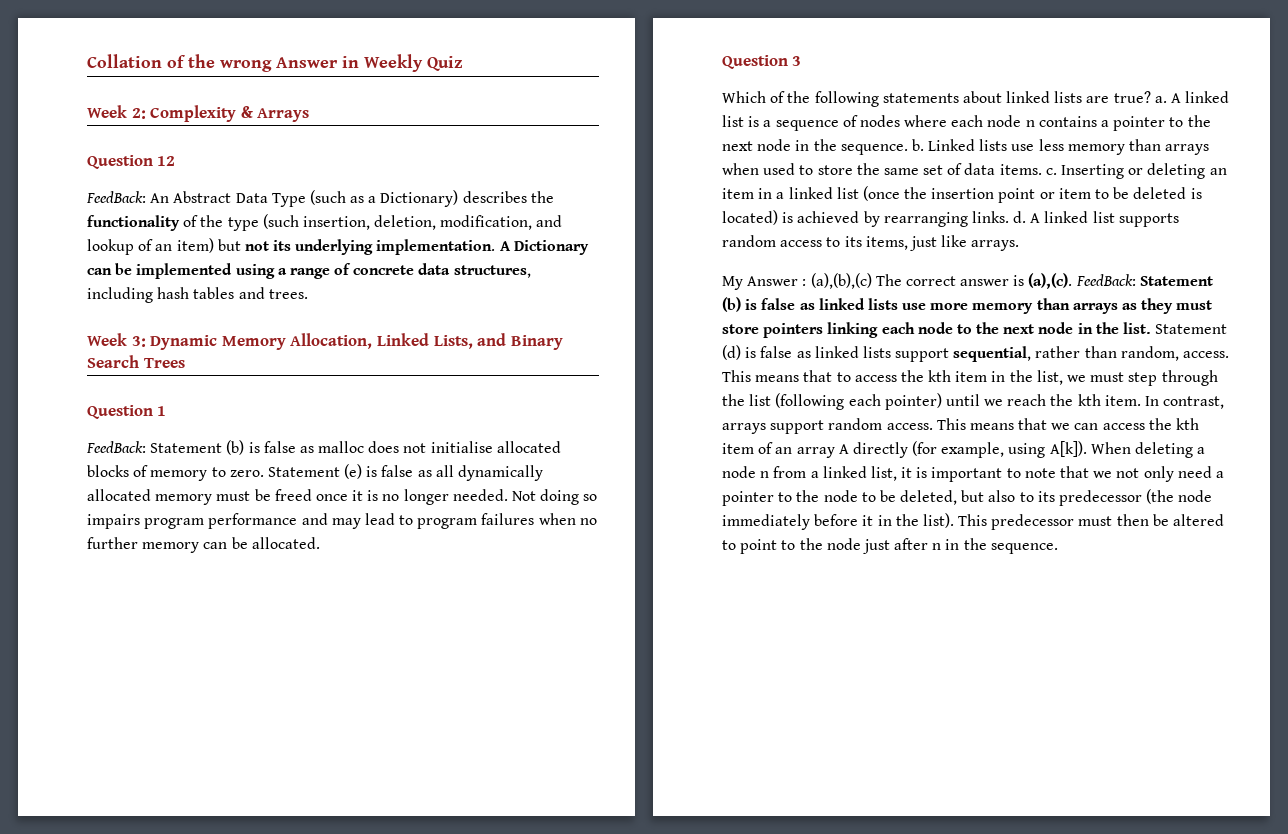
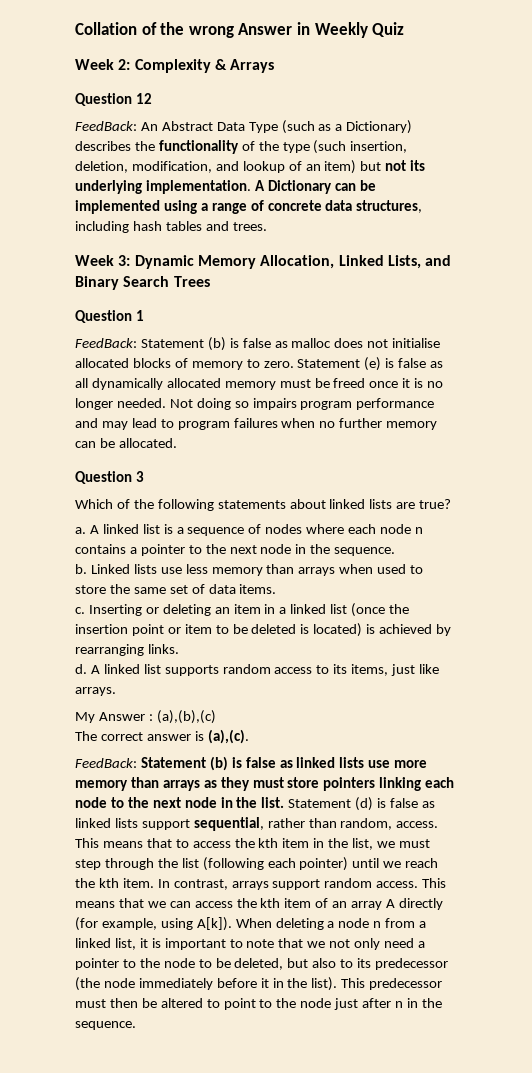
(1151, 97) none -> (452, 504) //
(908, 149) none -> (396, 551) //
(1042, 169) none -> (277, 589) //
(1009, 217) none -> (179, 649) //
(872, 281) none -> (216, 717) //
(1073, 281) none -> (249, 736) //

